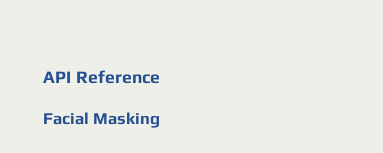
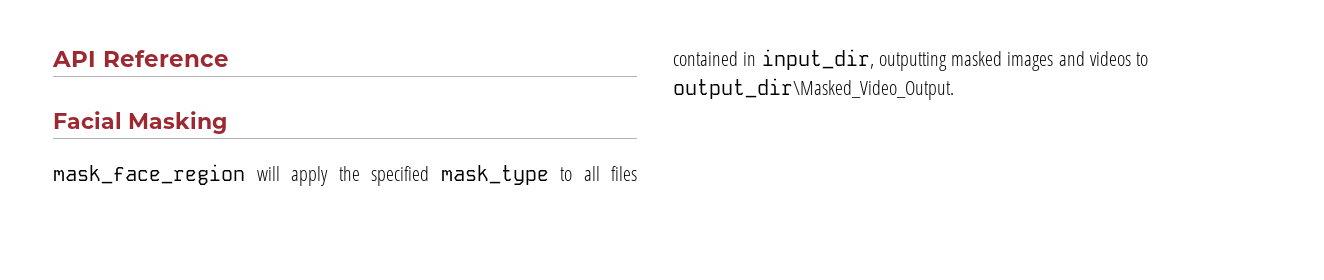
(161, 120) none -> [53,164,637,186] [673,49,1149,71] [673,78,954,100] // mask_face_region will apply the specified mask_type to all files contained in input_dir, outputting masked images and videos to output_dir\Masked_Video_Output.

